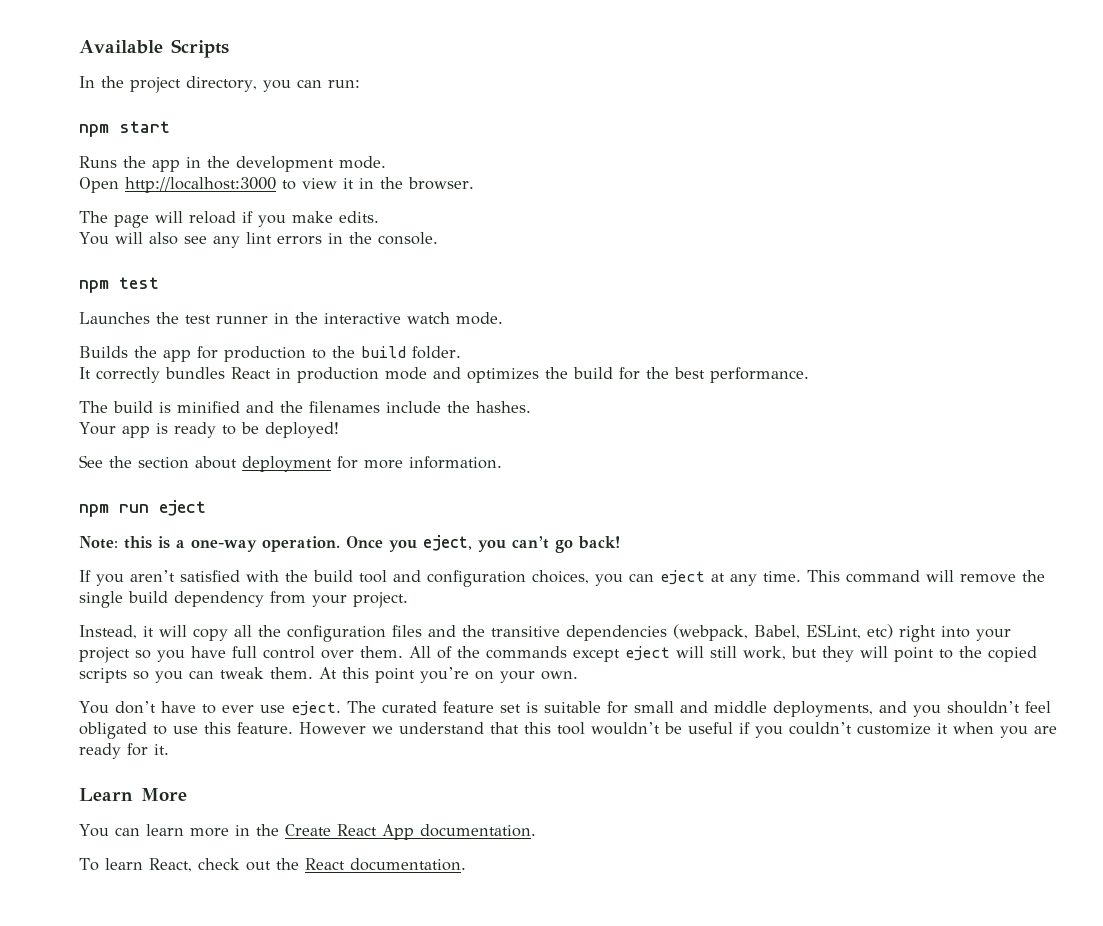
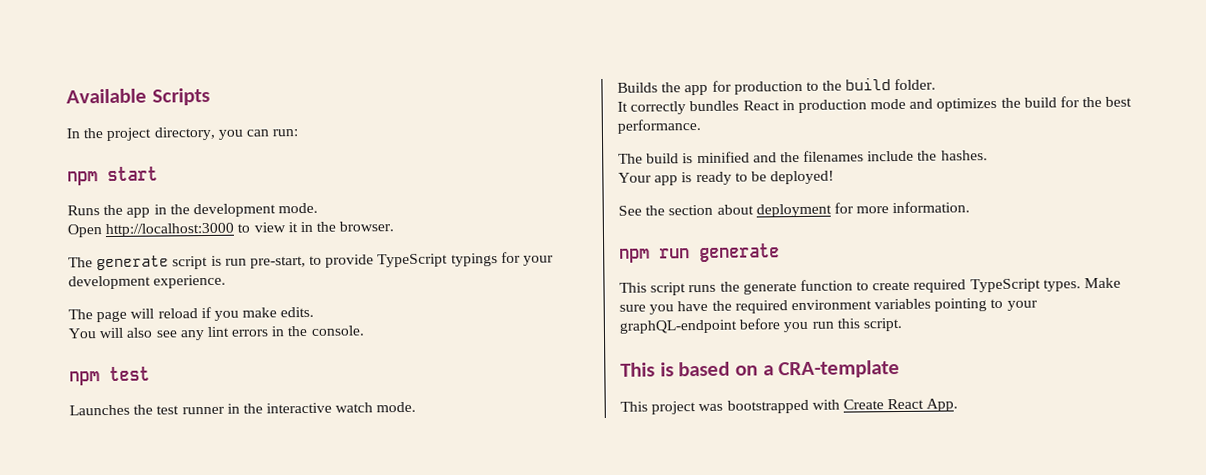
(474, 183) none -> [68,251,555,271] [68,274,227,290] // The generate script is run pre-start, to provide TypeScript typings for your development experience.
[159,500,206,516] [79,535,620,553] [79,570,1045,587] [79,591,408,608] [79,624,1011,642] [79,646,1037,663] [79,667,578,683] [79,701,1051,717] [79,722,1057,739] [79,743,169,759] [79,788,187,801] [79,824,536,840] [79,858,466,872] eject // Note: this is a one-way operation. Once you eject, you can’t go back! // If you aren’t satisfied with the build tool and configuration choices, you can eject at any time. This command will remove the single build dependency from your project. // Instead, it will copy all the configuration files and the transitive dependencies (webpack, Babel, ESLint, etc) right into your project so you have full control over them. All of the commands except eject will still work, but they will point to the copied scripts so you can tweak them. At this point you’re on your own. // You don’t have to ever use eject. The curated feature set is suitable for small and middle deployments, and you shouldn’t feel obligated to use this feature. However we understand that this tool wouldn’t be useful if you couldn’t customize it when you are ready for it. // Learn More // You can learn more in the Create React App documentation. // To learn React, check out the React documentation. -> [699,243,780,263] [619,277,1122,296] [619,298,1038,315] [619,317,902,334] [620,359,901,379] [620,398,959,415] generate // This script runs the generate function to create required TypeScript types. Make sure you have the required environment variables pointing to your graphQL-endpoint before you run this script. // This is based on a CRA-template // This project was bootstrapped with Create React App.

